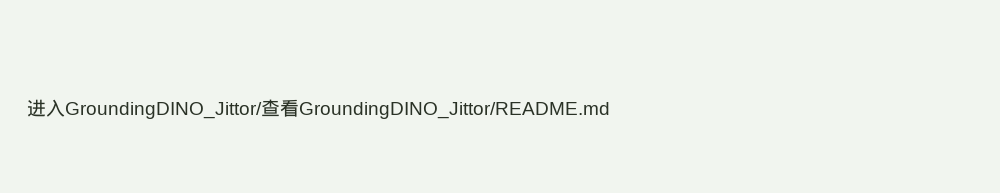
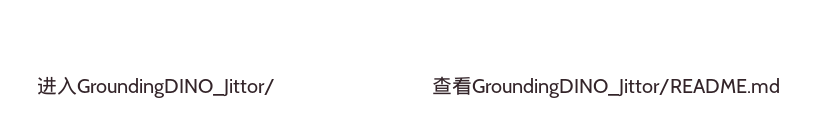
(262, 110) none -> (275, 88) //

